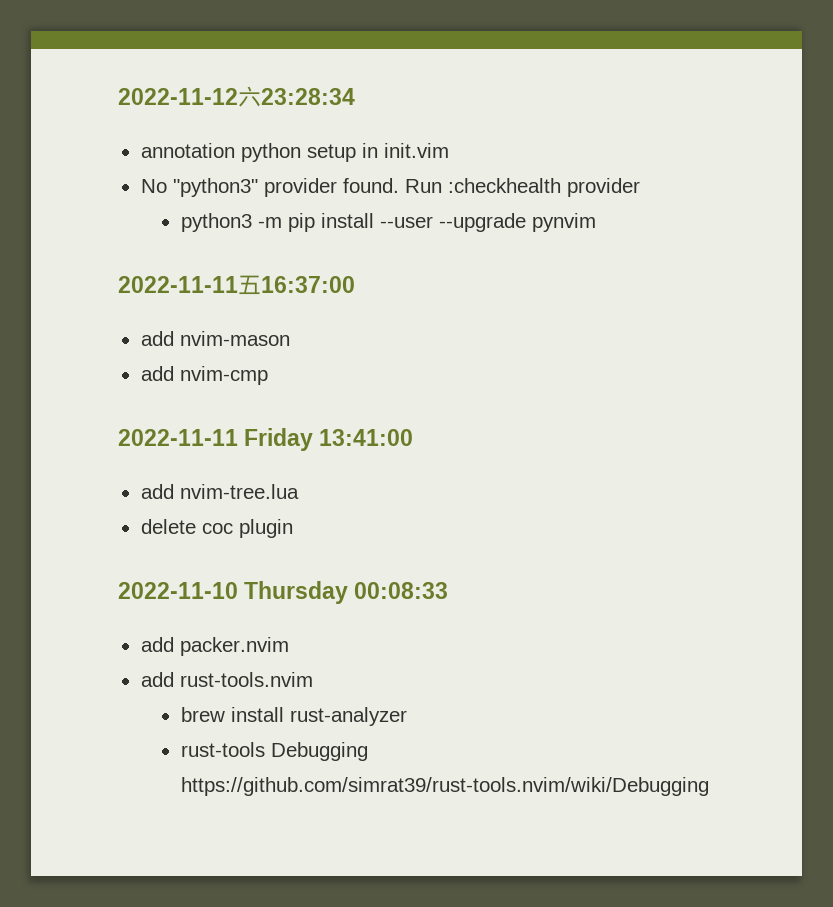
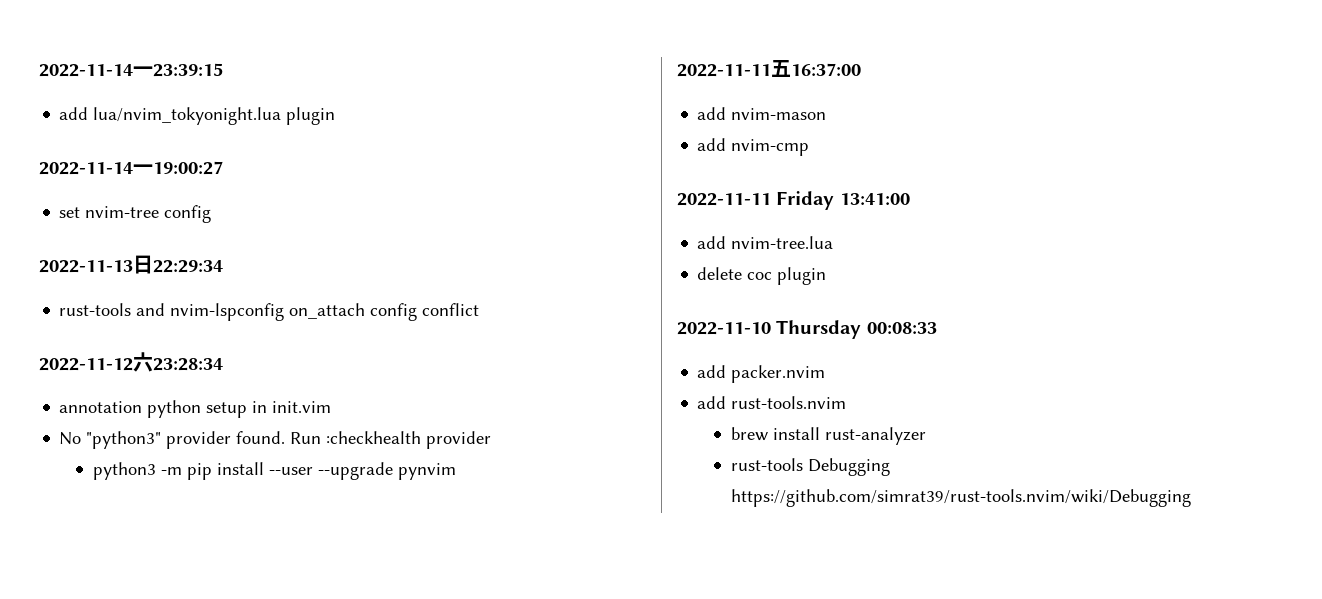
(118, 96) none -> [39,63,223,77] [59,107,336,125] [39,161,223,175] [59,205,212,223] [39,255,223,274] [59,303,480,321] 2022-11-14一23:39:15 // add lua/nvim_tokyonight.lua plugin // 2022-11-14一19:00:27 // set nvim-tree config // 2022-11-13日22:29:34 // rust-tools and nvim-lspconfig on_attach config conflict //

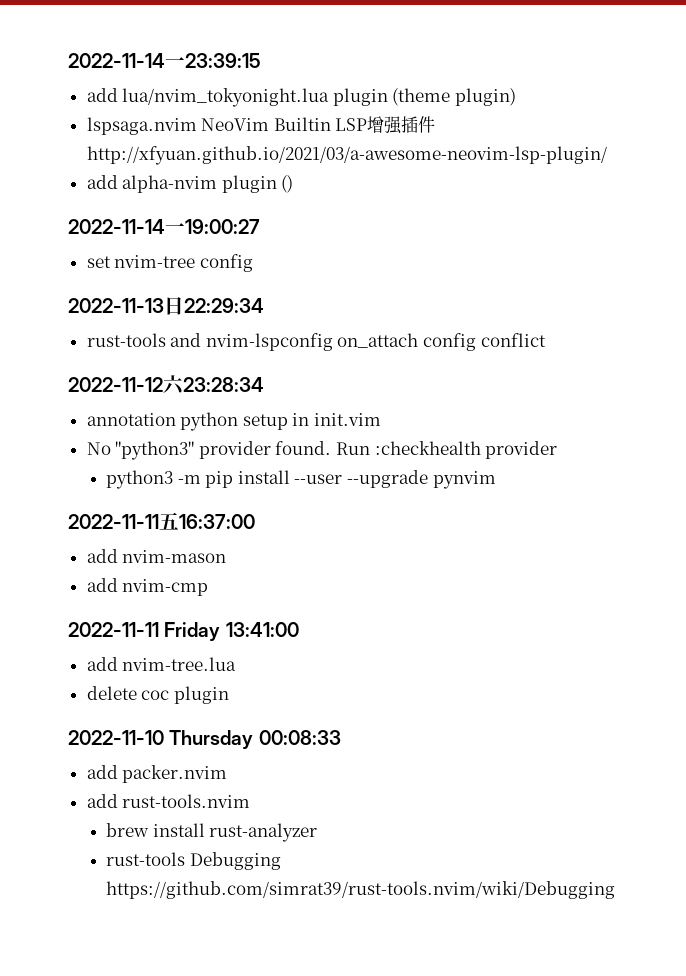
(336, 116) none -> [392,88,517,106] [86,116,436,135] [86,146,607,165] [86,175,294,193] (theme plugin) // lspsaga.nvim NeoVim Builtin LSP增强插件http://xfyuan.github.io/2021/03/a-awesome-neovim-lsp-plugin/ // add alpha-nvim plugin ()

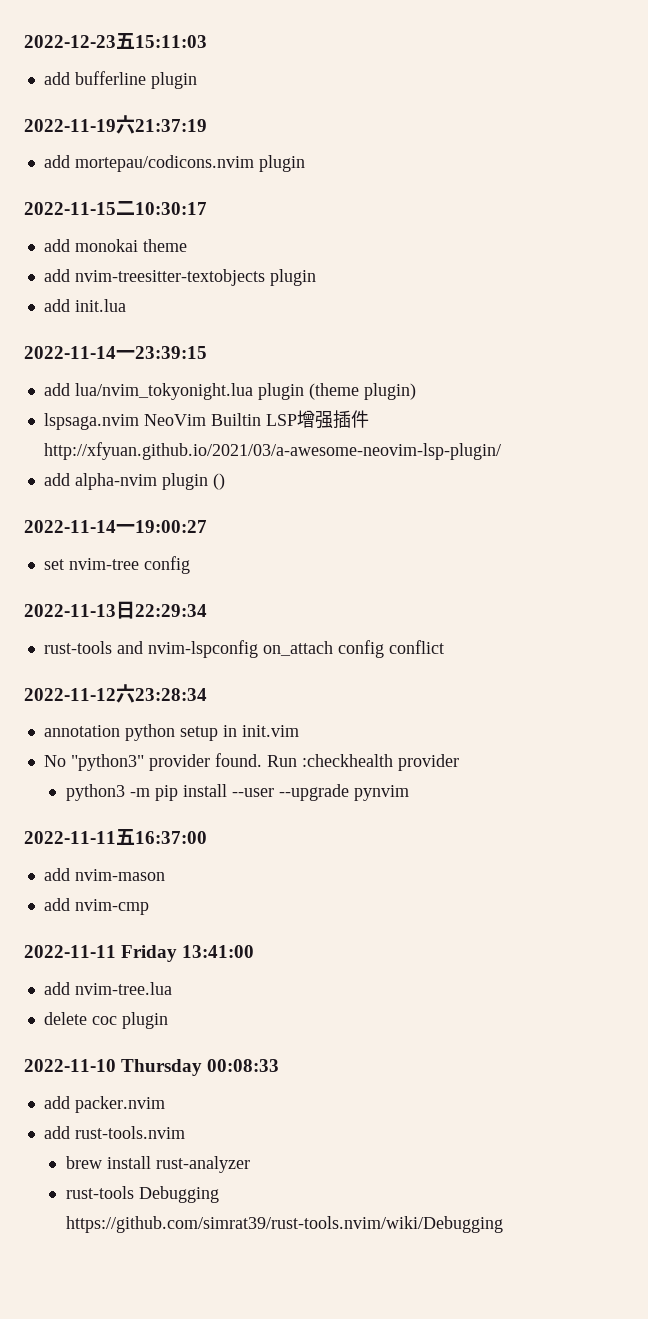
(68, 60) none -> [24,33,207,49] [43,71,197,89] [24,115,207,134] [43,155,305,172] [24,201,207,215] [43,239,187,252] [43,269,316,286] [43,299,126,312] 2022-12-23五15:11:03 // add bufferline plugin // 2022-11-19六21:37:19 // add mortepau/codicons.nvim plugin // 2022-11-15二10:30:17 // add monokai theme // add nvim-treesitter-textobjects plugin // add init.lua //

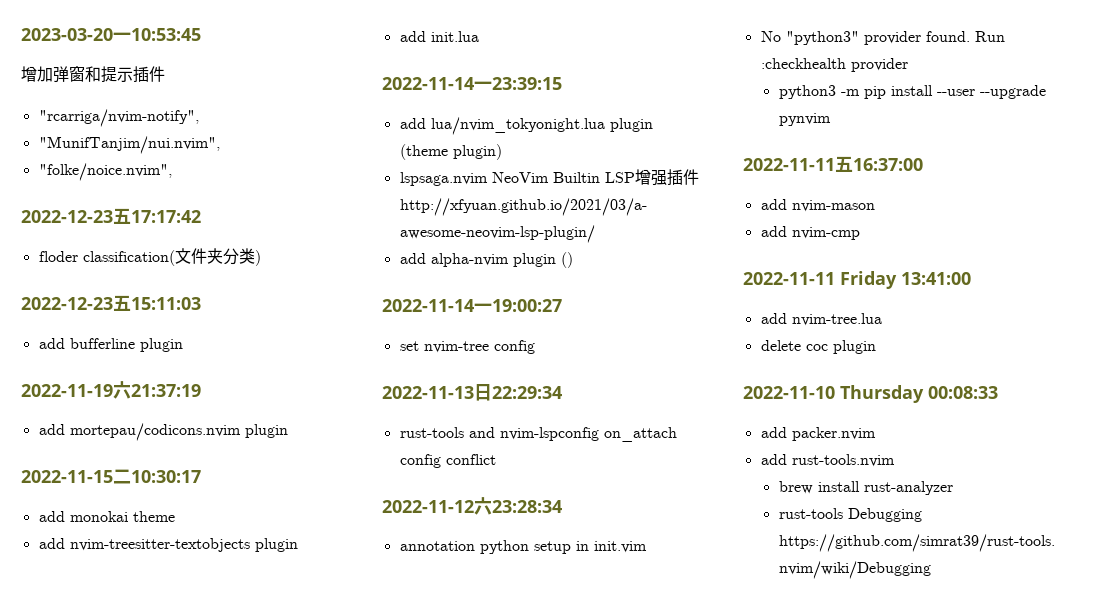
(24, 41) none -> [21,28,201,41] [21,66,165,83] [38,109,199,127] [38,136,220,154] [38,163,172,181] [21,208,201,224] [38,248,261,266] 2023-03-20一10:53:45 // 增加弹窗和提示插件 // "rcarriga/nvim-notify", // "MunifTanjim/nui.nvim", // "folke/noice.nvim", // 2022-12-23五17:17:42 // floder classification(文件夹分类) //

